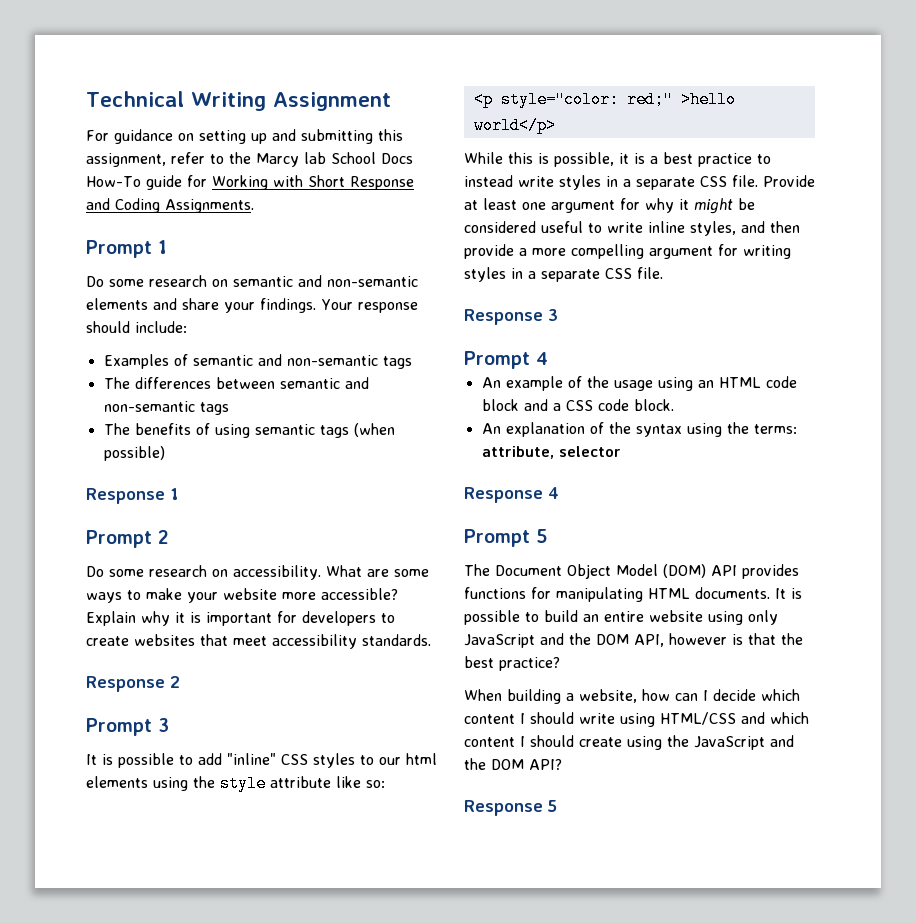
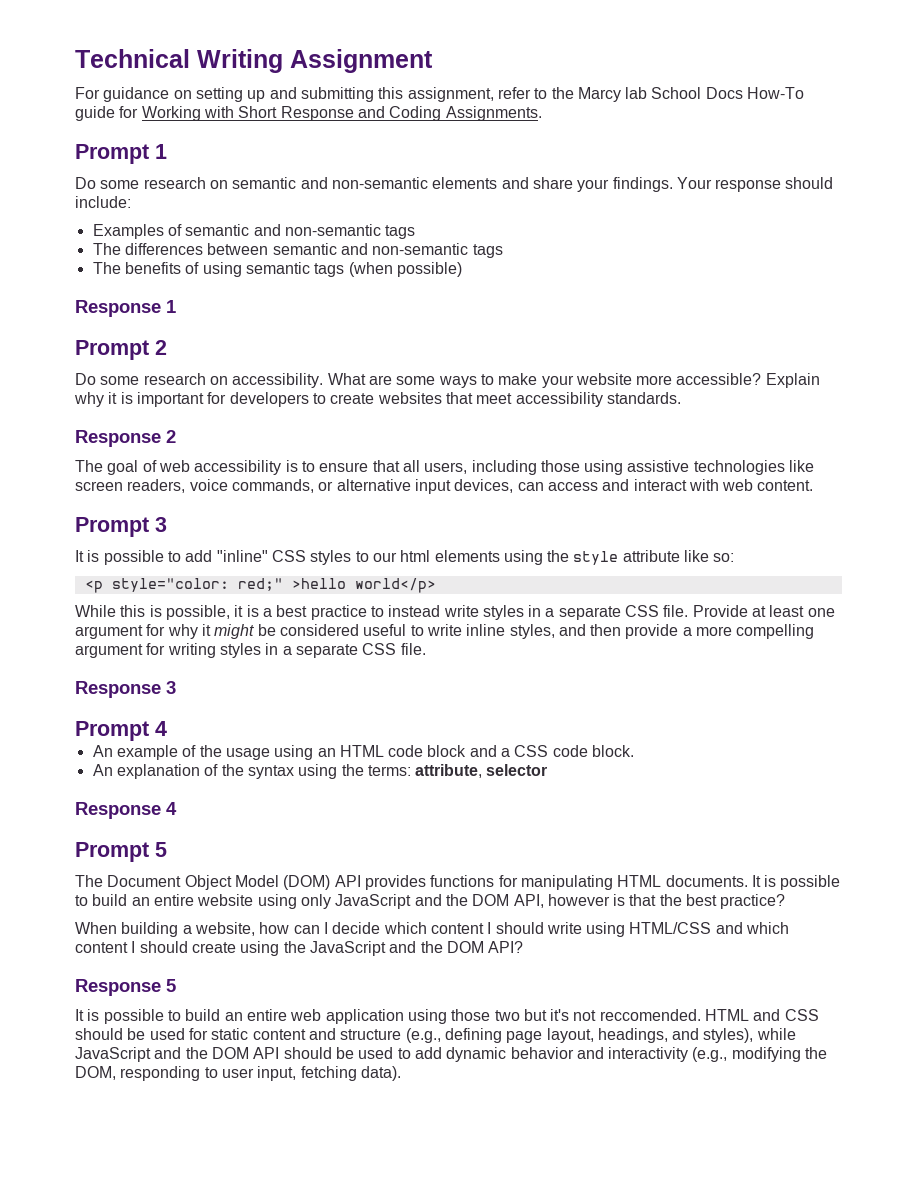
(180, 682) none -> [75,460,815,475] [75,479,814,494] // The goal of web accessibility is to ensure that all users, including those using assistive technologies like screen readers, voice commands, or alternative input devices, can access and interact with web content.
(557, 806) none -> [75,1009,819,1024] [75,1028,796,1043] [75,1047,828,1062] [75,1066,401,1081] // It is possible to build an entire web application using those two but it's not reccomended. HTML and CSS should be used for static content and structure (e.g., defining page layout, headings, and styles), while JavaScript and the DOM API should be used to add dynamic behavior and interactivity (e.g., modifying the DOM, responding to user input, fetching data).

